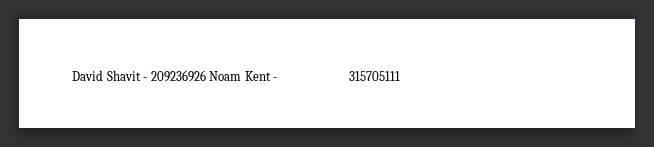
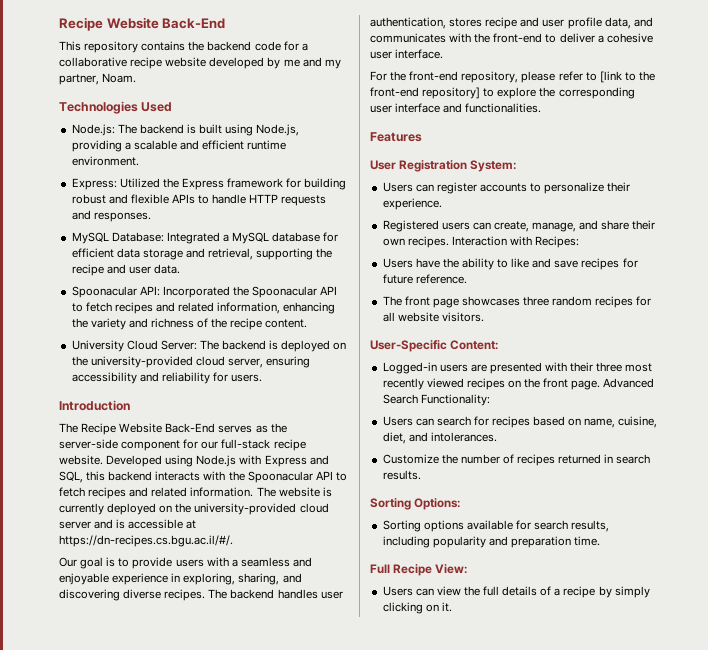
[72,70,400,82] David Shavit - 209236926 Noam Kent - 315705111 -> [59,17,226,31] [59,41,308,53] [59,57,341,69] [59,73,137,85] [59,101,173,114] [71,124,300,136] [71,140,287,152] [71,156,139,166] [71,178,347,190] [71,194,327,206] [71,210,151,222] [71,232,339,244] [71,248,333,260] [71,264,180,276] [71,286,338,298] [71,302,336,314] [71,318,308,330] [71,340,347,352] [71,356,311,368] [71,372,263,384] [59,400,130,411] [59,423,287,435] [59,439,306,451] [59,455,329,467] [59,471,347,483] [59,487,332,499] [59,503,329,515] [59,519,197,529] [59,535,233,547] [59,557,312,569] [59,573,302,585] [59,589,343,601] [370,17,653,29] [370,33,653,43] [370,49,444,59] [370,71,655,83] [370,87,635,99] [370,103,542,113] [370,132,422,142] [370,160,517,172] [382,182,631,194] [382,198,442,210] [382,220,656,232] [382,236,580,248] [382,258,638,270] [382,274,467,284] [382,296,652,308] [382,312,484,322] [370,340,499,352] [382,362,653,374] [382,378,655,390] [382,394,490,406] [382,416,658,428] [382,432,497,444] [382,454,651,466] [382,470,421,480] [370,498,461,510] [382,520,610,532] [382,536,601,548] [370,564,468,576] [382,586,650,598] [382,602,452,614] Recipe Website Back-End // This repository contains the backend code for a collaborative recipe website developed by me and my partner, Noam. // Technologies Used // Node.js: The backend is built using Node.js, providing a scalable and efficient runtime environment. // Express: Utilized the Express framework for building robust and flexible APIs to handle HTTP requests and responses. // MySQL Database: Integrated a MySQL database for efficient data storage and retrieval, supporting the recipe and user data. // Spoonacular API: Incorporated the Spoonacular API to fetch recipes and related information, enhancing the variety and richness of the recipe content. // University Cloud Server: The backend is deployed on the university-provided cloud server, ensuring accessibility and reliability for users. // Introduction // The Recipe Website Back-End serves as the server-side component for our full-stack recipe website. Developed using Node.js with Express and SQL, this backend interacts with the Spoonacular API to fetch recipes and related information. The website is currently deployed on the university-provided cloud server and is accessible at https://dn-recipes.cs.bgu.ac.il/#/. // Our goal is to provide users with a seamless and enjoyable experience in exploring, sharing, and discovering diverse recipes. The backend handles user authentication, stores recipe and user profile data, and communicates with the front-end to deliver a cohesive user interface. // For the front-end repository, please refer to [link to the front-end repository] to explore the corresponding user interface and functionalities. // Features // User Registration System: // Users can register accounts to personalize their experience. // Registered users can create, manage, and share their own recipes. Interaction with Recipes: // Users have the ability to like and save recipes for future reference. // The front page showcases three random recipes for all website visitors. // User-Specific Content: // Logged-in users are presented with their three most recently viewed recipes on the front page. Advanced Search Functionality: // Users can search for recipes based on name, cuisine, diet, and intolerances. // Customize the number of recipes returned in search results. // Sorting Options: // Sorting options available for search results, including popularity and preparation time. // Full Recipe View: // Users can view the full details of a recipe by simply clicking on it.

